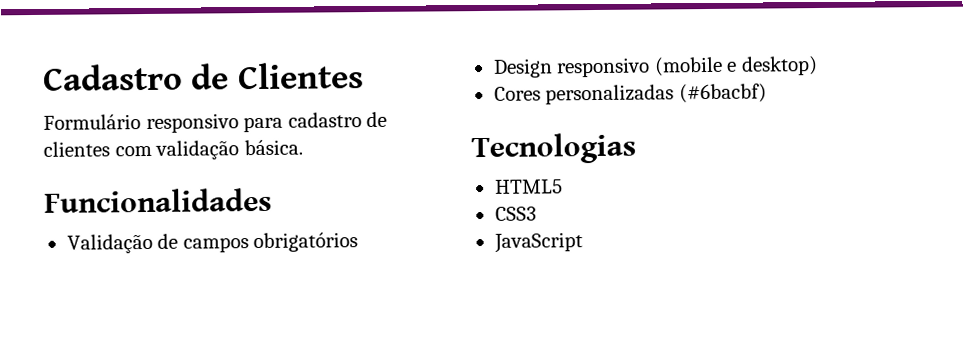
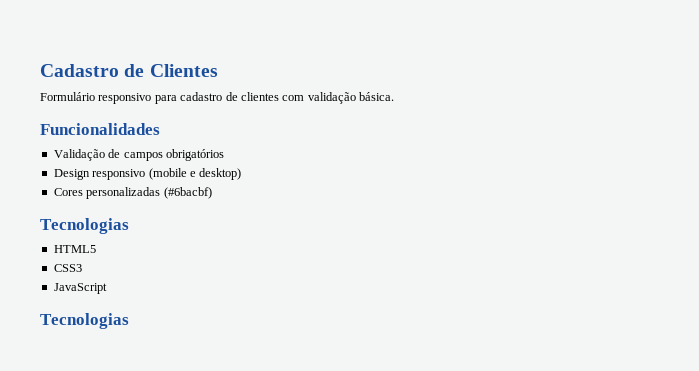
(583, 242) none -> [40,313,129,329] // Tecnologias

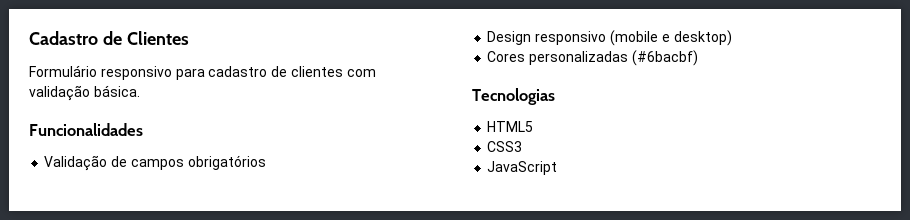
[40,313,129,329] // Tecnologias -> (558, 168) none

